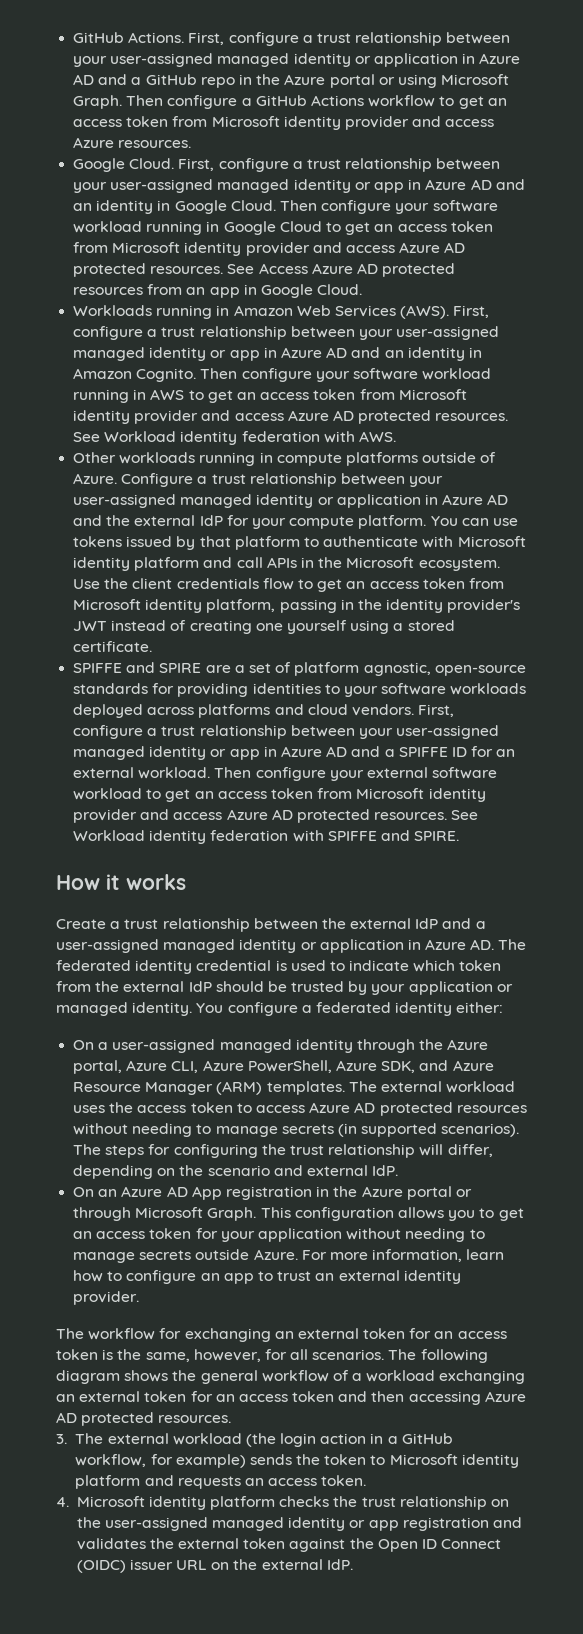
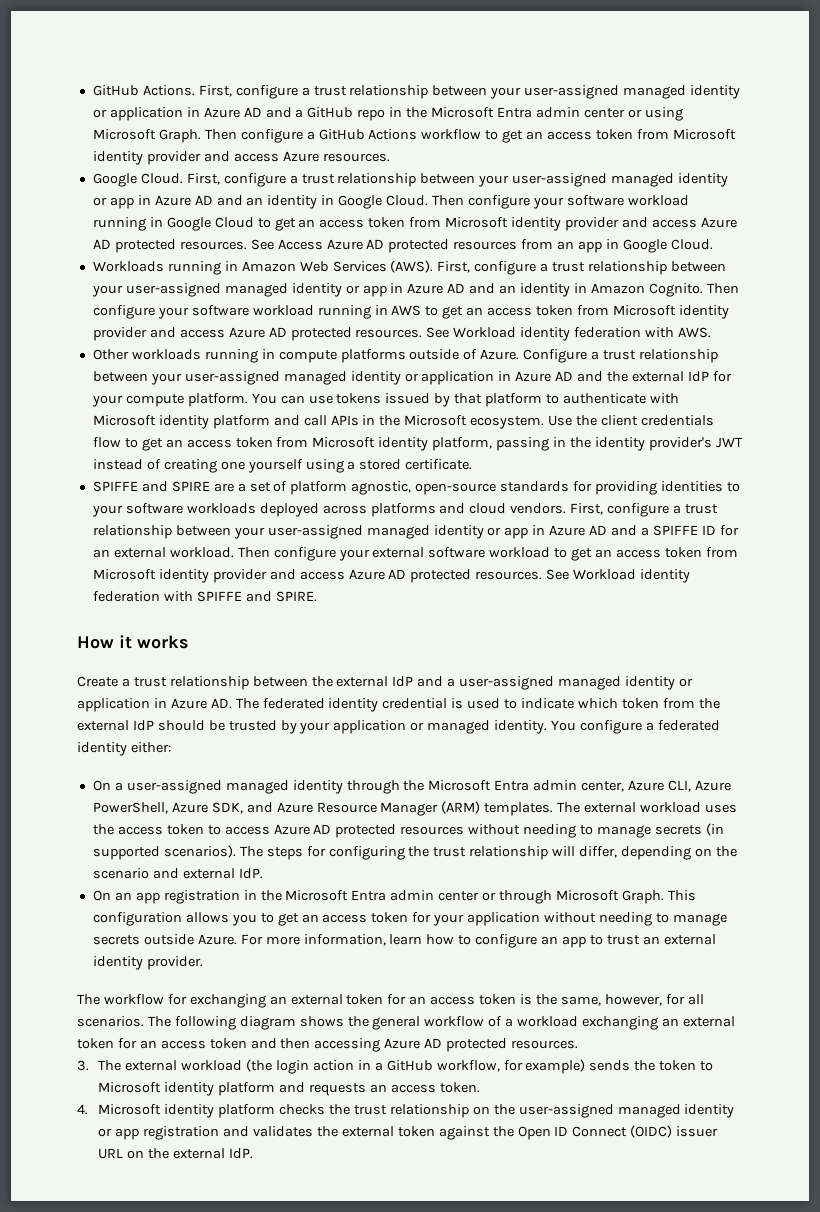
[284,74,375,88] Azure portal -> [431,107,625,118] Microsoft Entra admin center
[447,1039,489,1050] [73,1060,123,1074] Azure portal, -> [428,780,625,792] Microsoft Entra admin center,
[121,1186,452,1200] Azure AD App registration in the Azure portal -> [135,890,480,904] app registration in the Microsoft Entra admin center

